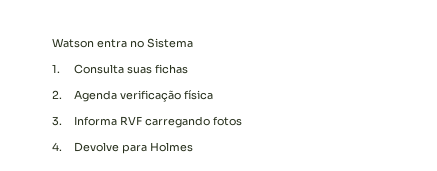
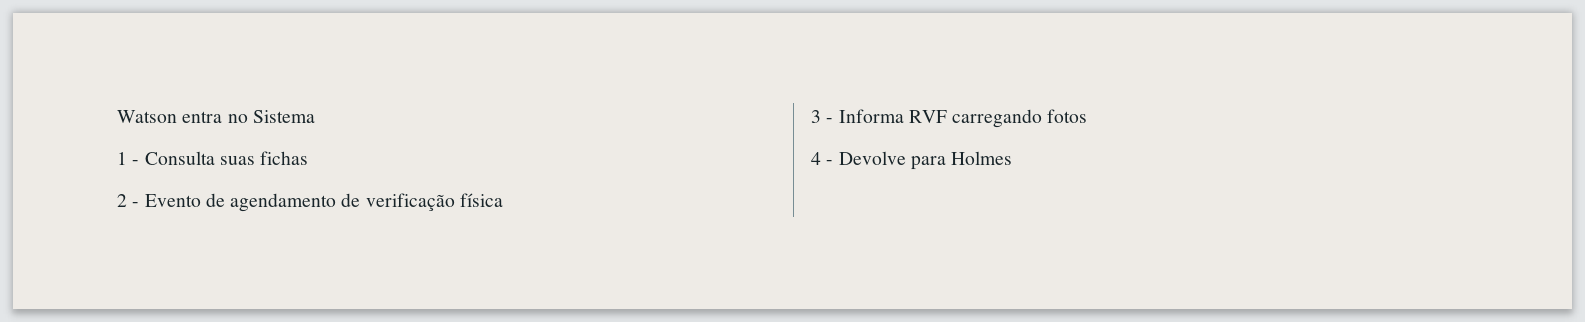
[52,64,60,73] 1. -> [117,152,140,165] 1 -
[52,90,117,102] 2. Agenda -> [117,193,361,212] 2 - Evento de agendamento de
[52,116,62,126] 3. -> [811,110,834,123] 3 -
[52,142,62,151] 4. -> [811,152,834,165] 4 -

